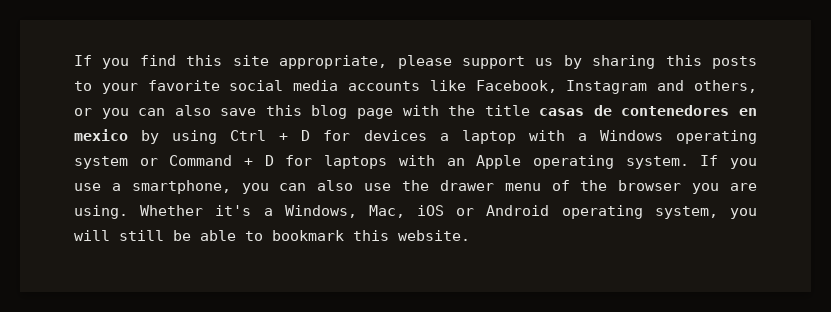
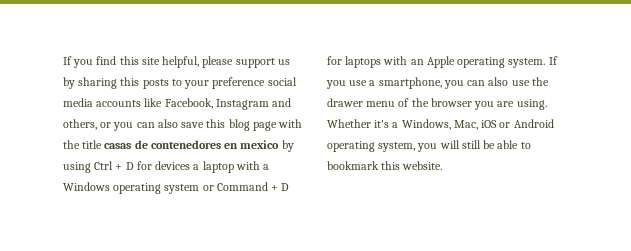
[279,55,388,69] appropriate, -> [162,56,200,68] helpful,
[147,80,220,91] favorite -> [212,77,266,89] preference

